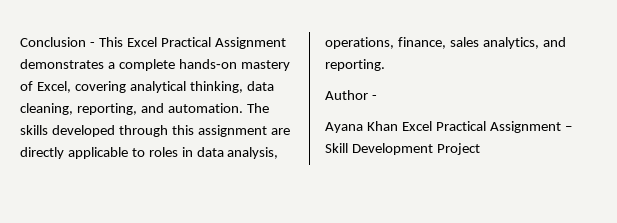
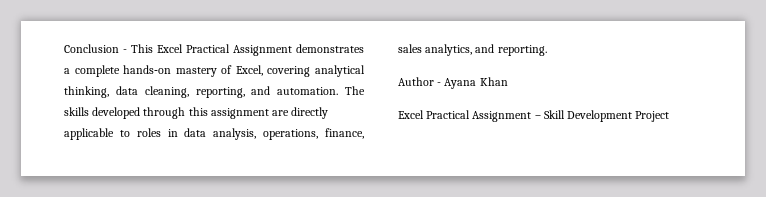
(377, 97) // -> (442, 84) none
(398, 126) none -> (508, 81) //

